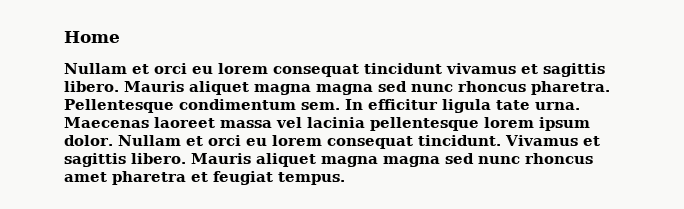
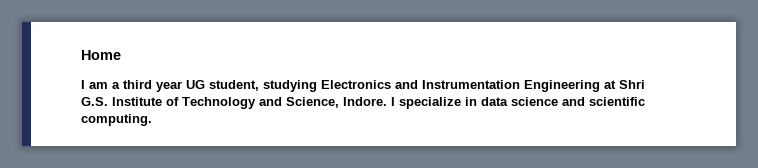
[64,63,605,77] [64,81,610,95] [64,99,580,113] [64,117,590,131] [64,135,600,149] [64,153,593,167] [64,171,345,185] Nullam et orci eu lorem consequat tincidunt vivamus et sagittis libero. Mauris aliquet magna magna sed nunc rhoncus pharetra. Pellentesque condimentum sem. In efficitur ligula tate urna. Maecenas laoreet massa vel lacinia pellentesque lorem ipsum dolor. Nullam et orci eu lorem consequat tincidunt. Vivamus et sagittis libero. Mauris aliquet magna magna sed nunc rhoncus amet pharetra et feugiat tempus. -> [81,80,645,92] [81,97,645,109] [81,114,152,126] I am a third year UG student, studying Electronics and Instrumentation Engineering at Shri G.S. Institute of Technology and Science, Indore. I specialize in data science and scientific computing.

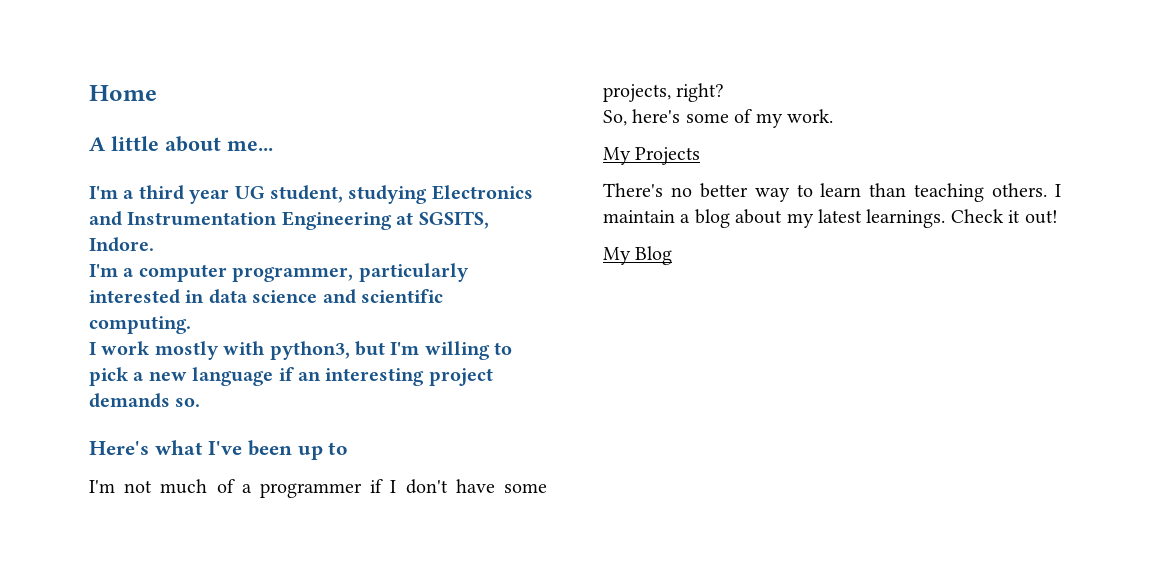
[81,80,108,89] I am -> [89,136,273,152] [89,186,118,199] A little about me... // I'm
[619,80,645,89] [81,97,461,109] Shri G.S. Institute of Technology and Science, Indore. I specialize -> [418,211,489,229] [89,237,154,252] [89,263,469,282] [89,289,180,304] SGSITS, Indore. // I'm a computer programmer, particularly interested
(152, 120) none -> [89,341,513,360] [89,367,493,386] [89,393,201,408] [89,440,349,460] [89,479,547,498] [603,83,725,102] [603,109,833,128] [603,147,701,165] [603,183,1061,202] [603,209,1058,228] [603,246,673,265] // I work mostly with python3, but I'm willing to pick a new language if an interesting project demands so. // Here's what I've been up to // I'm not much of a programmer if I don't have some projects, right? // So, here's some of my work. // My Projects // There's no better way to learn than teaching others. I maintain a blog about my latest learnings. Check it out! // My Blog

